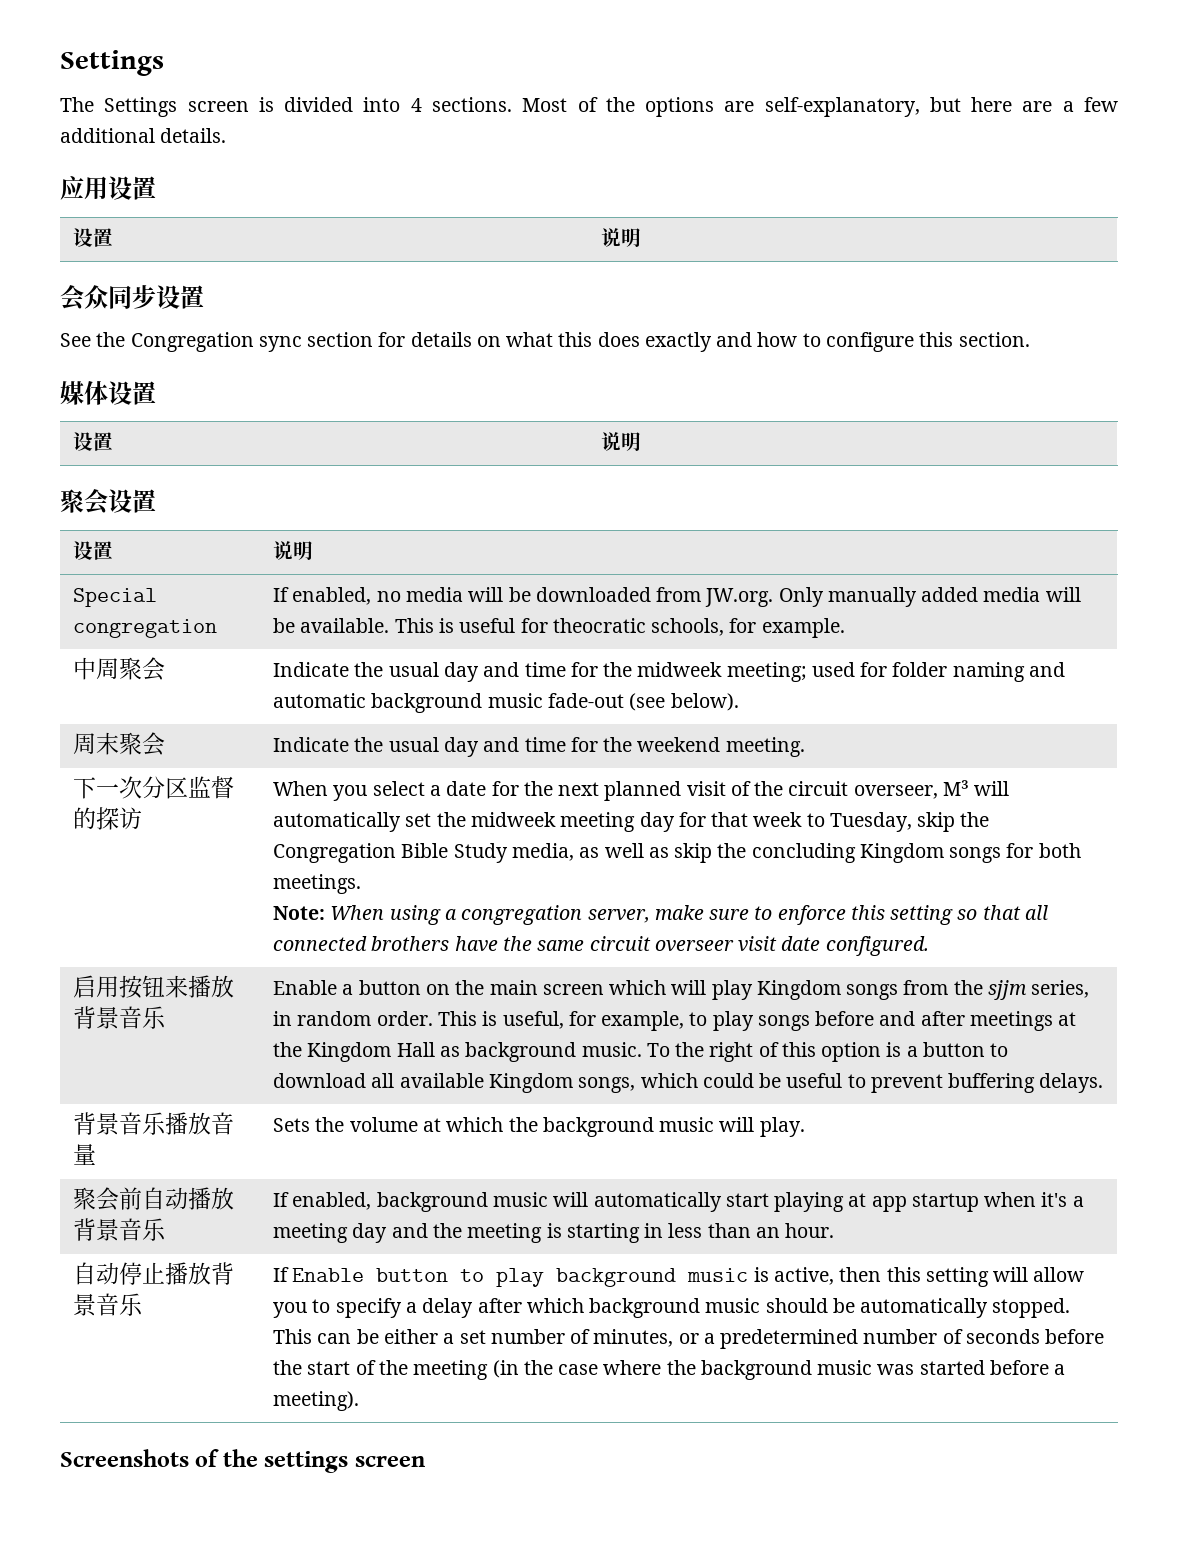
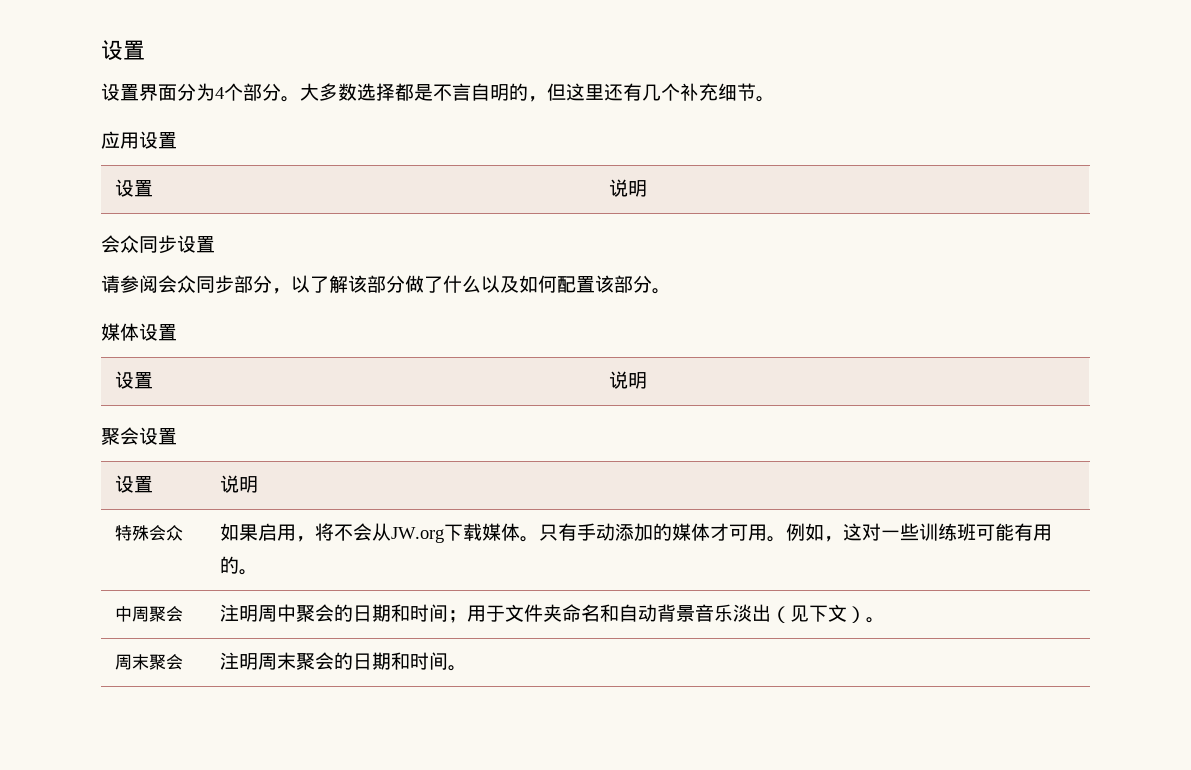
[60,50,164,76] [60,97,1119,117] [60,128,227,143] Settings // The Settings screen is divided into 4 sections. Most of the options are self-explanatory, but here are a few additional details. -> [101,40,145,60] [101,83,775,102] 设置 // 设置界面分为4个部分。大多数选择都是不言自明的，但这里还有几个补充细节。
[60,332,1030,352] See the Congregation sync section for details on what this does exactly and how to configure this section. -> [101,275,671,294] 请参阅会众同步部分，以了解该部分做了什么以及如何配置该部分。
[73,588,158,607] [73,619,218,638] [273,587,1081,607] [273,618,845,638] [73,657,166,681] [273,662,1065,682] [273,693,739,713] [73,732,166,756] [273,737,805,757] [73,776,235,799] [73,807,143,830] [273,780,1010,801] [273,812,990,832] [273,843,1081,863] [273,874,362,894] [273,905,1048,925] [273,936,929,956] [73,975,235,999] [73,1006,167,1029] [273,980,1090,1000] [273,1011,1077,1031] [273,1042,1009,1062] [273,1073,1104,1093] [73,1112,235,1135] [73,1143,97,1165] [273,1117,805,1137] [73,1187,235,1211] [73,1218,167,1241] [273,1192,1084,1212] [273,1223,835,1243] [73,1262,235,1285] [73,1293,144,1316] [273,1267,1085,1287] [273,1298,1071,1318] [273,1329,1105,1349] [273,1360,1066,1380] [273,1391,360,1411] [60,1449,425,1473] Special congregation | If enabled, no media will be downloaded from JW.org. Only manually added media will be available. This is useful for theocratic schools, for example. // 中周聚会 | Indicate the usual day and time for the midweek meeting; used for folder naming and automatic background music fade-out (see below). // 周末聚会 | Indicate the usual day and time for the weekend meeting. // 下一次分区监督的探访 | When you select a date for the next planned visit of the circuit overseer, M³ will automatically set the midweek meeting day for that week to Tuesday, skip the Congregation Bible Study media, as well as skip the concluding Kingdom songs for both meetings. // Note: When using a congregation server, make sure to enforce this setting so that all connected brothers have the same circuit overseer visit date configured. // 启用按钮来播放背景音乐 | Enable a button on the main screen which will play Kingdom songs from the sjjm series, in random order. This is useful, for example, to play songs before and after meetings at the Kingdom Hall as background music. To the right of this option is a button to download all available Kingdom songs, which could be useful to prevent buffering delays. // 背景音乐播放音量 | Sets the volume at which the background music will play. // 聚会前自动播放背景音乐 | If enabled, background music will automatically start playing at app startup when it's a meeting day and the meeting is starting in less than an hour. // 自动停止播放背景音乐 | If Enable button to play background music is active, then this setting will allow you to specify a delay after which background music should be automatically stopped. This can be either a set number of minutes, or a predetermined number of seconds before the start of the meeting (in the case where the background music was started before a meeting). // Screenshots of the settings screen -> [114,525,183,541] [219,523,1052,543] [219,556,258,575] [114,606,183,622] [219,604,885,623] [114,654,183,670] [219,652,467,671] 特殊会众 | 如果启用，将不会从JW.org下载媒体。只有手动添加的媒体才可用。例如，这对一些训练班可能有用的。 // 中周聚会 | 注明周中聚会的日期和时间；用于文件夹命名和自动背景音乐淡出（见下文）。 // 周末聚会 | 注明周末聚会的日期和时间。

